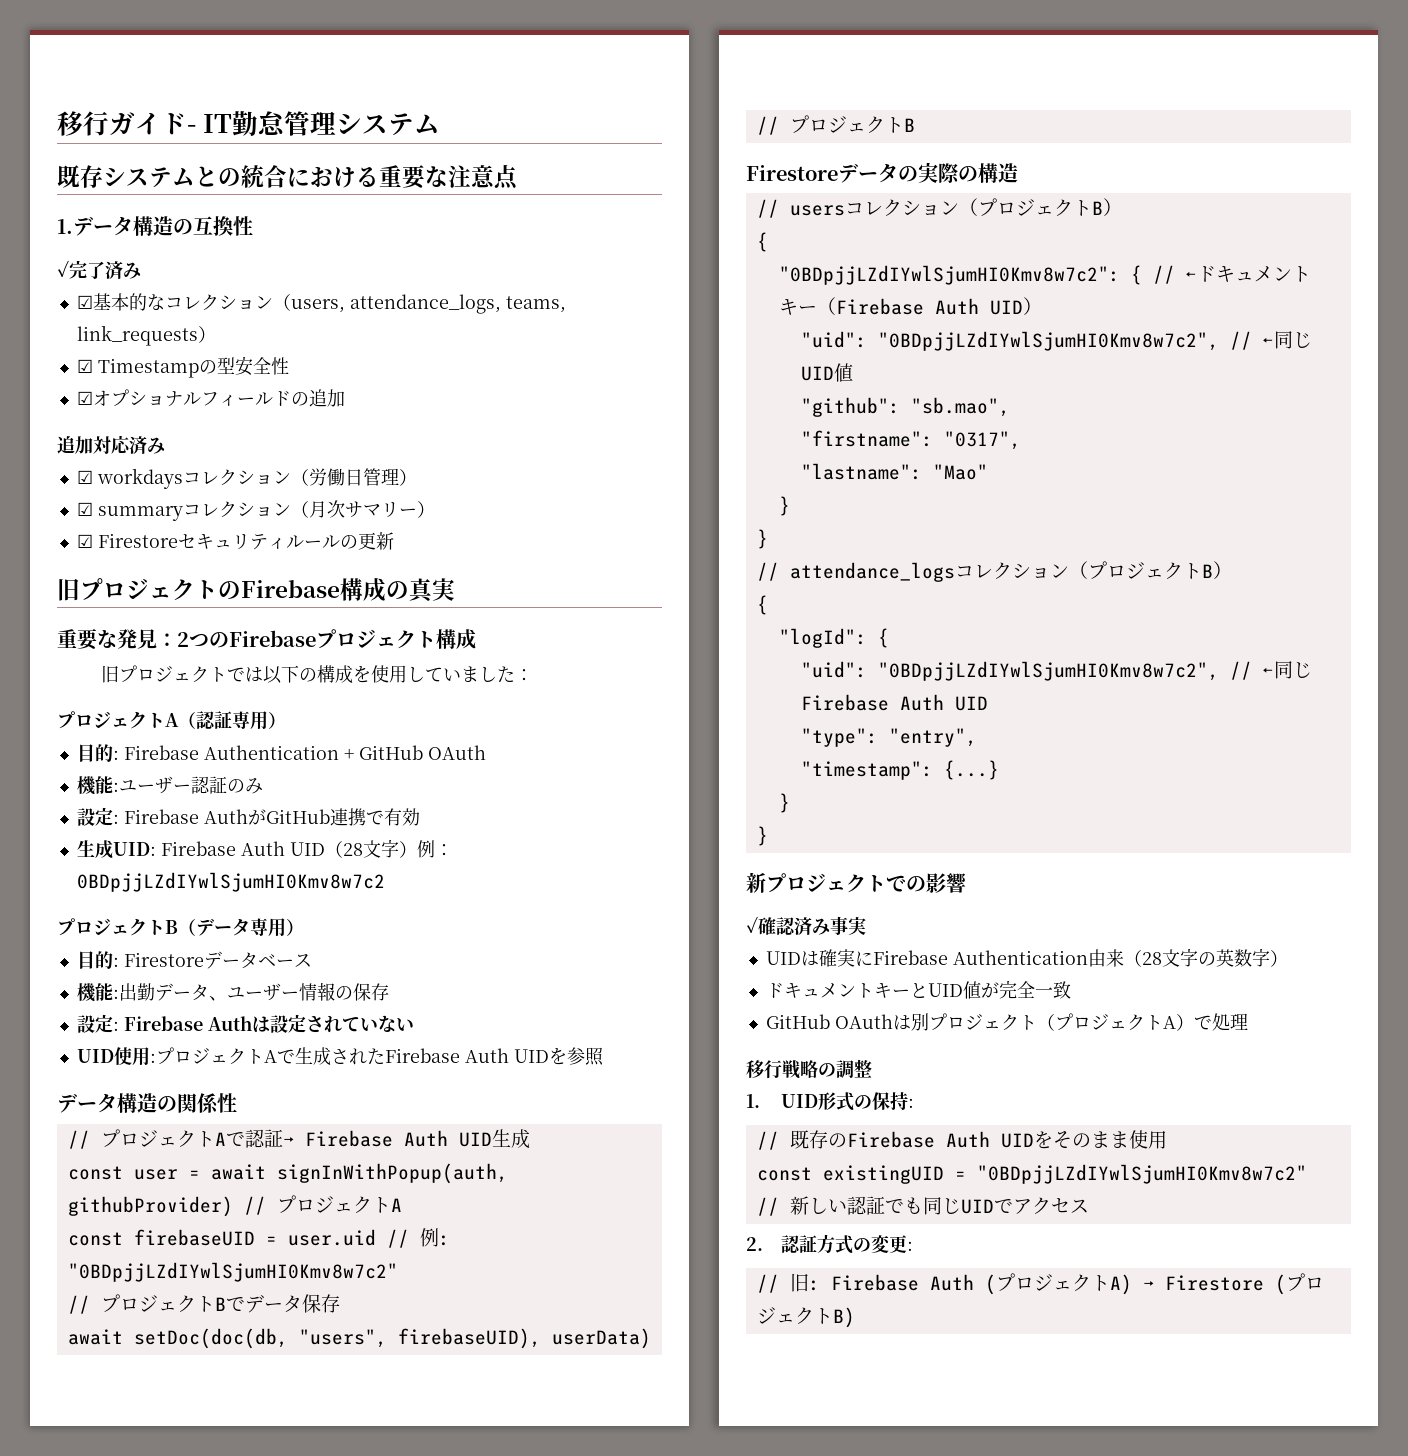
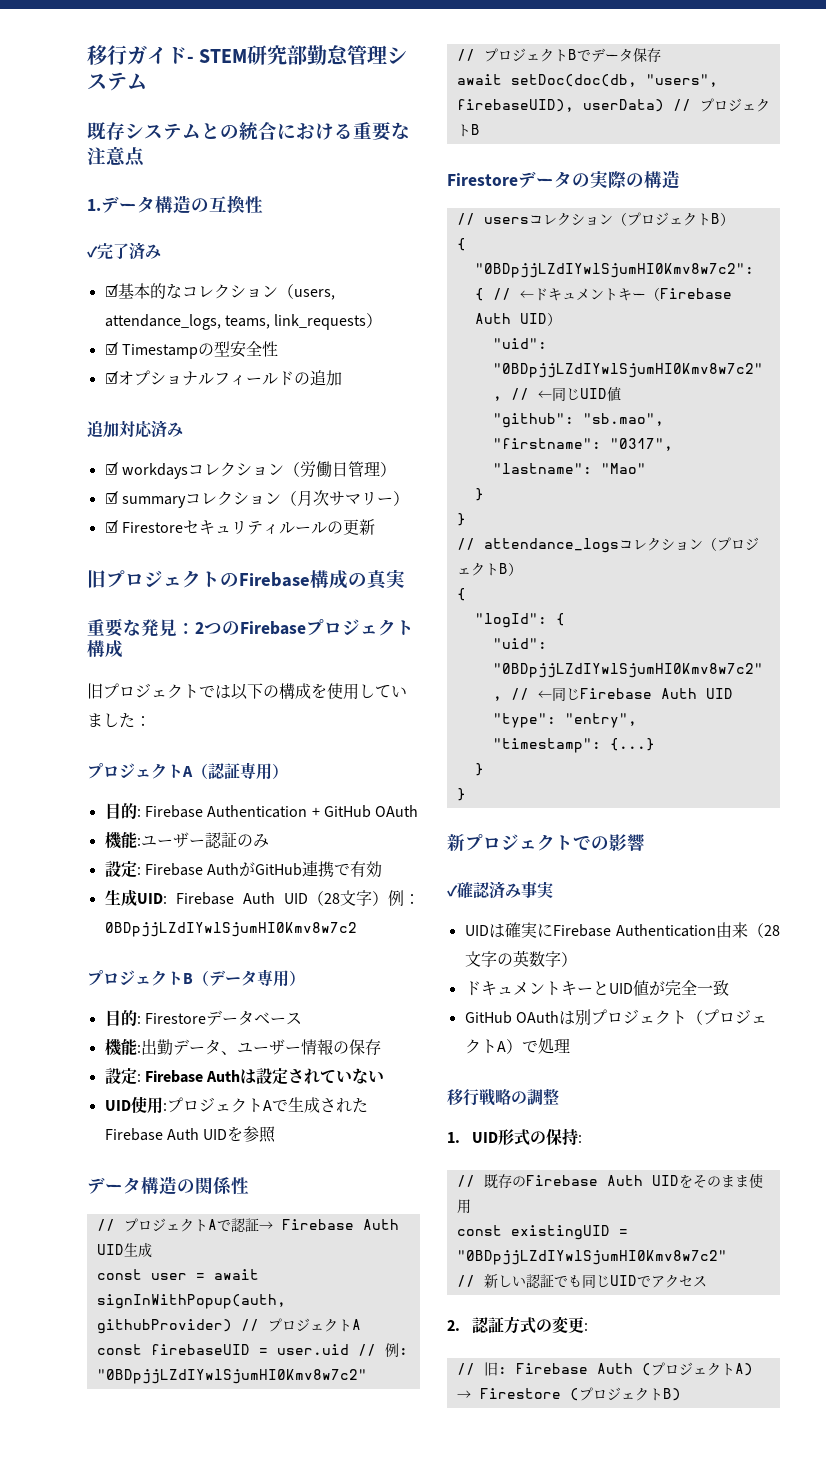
[202,114,232,133] IT -> [199,45,308,65] STEM研究部

